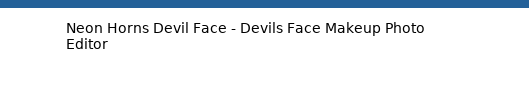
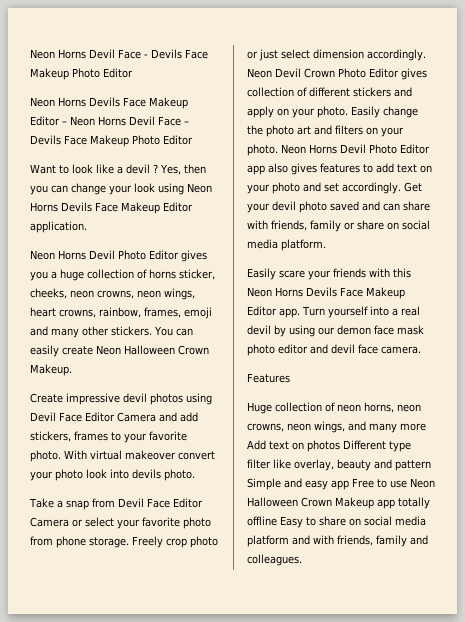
(108, 43) none -> [30,97,188,109] [30,116,189,126] [30,135,193,147] [30,164,206,175] [30,183,212,195] [30,202,193,214] [30,221,87,233] [30,250,207,262] [30,269,215,281] [30,288,195,300] [30,307,212,319] [30,326,193,338] [30,345,209,357] [30,364,72,376] [30,393,212,405] [30,412,198,422] [30,431,187,443] [30,450,215,462] [30,469,195,481] [29,498,203,510] [30,517,211,529] [30,536,218,548] [247,49,426,61] [247,68,427,80] [247,87,412,97] [247,106,418,118] [247,125,404,137] [247,144,430,156] [247,163,432,175] [247,182,422,194] [247,201,430,213] [247,220,430,232] [247,239,326,251] [247,268,411,280] [247,287,405,299] [247,306,420,318] [247,325,424,337] [247,344,421,356] [247,373,290,383] [247,402,421,414] [247,421,426,433] [247,440,411,452] [247,459,431,471] [247,478,435,490] [247,497,430,509] [247,516,426,528] [247,535,428,547] [247,554,302,566] // Neon Horns Devils Face Makeup Editor – Neon Horns Devil Face – Devils Face Makeup Photo Editor // Want to look like a devil ? Yes, then you can change your look using Neon Horns Devils Face Makeup Editor application. // Neon Horns Devil Photo Editor gives you a huge collection of horns sticker, cheeks, neon crowns, neon wings, heart crowns, rainbow, frames, emoji and many other stickers. You can easily create Neon Halloween Crown Makeup. // Create impressive devil photos using Devil Face Editor Camera and add stickers, frames to your favorite photo. With virtual makeover convert your photo look into devils photo. // Take a snap from Devil Face Editor Camera or select your favorite photo from phone storage. Freely crop photo or just select dimension accordingly. Neon Devil Crown Photo Editor gives collection of different stickers and apply on your photo. Easily change the photo art and filters on your photo. Neon Horns Devil Photo Editor app also gives features to add text on your photo and set accordingly. Get your devil photo saved and can share with friends, family or share on social media platform. // Easily scare your friends with this Neon Horns Devils Face Makeup Editor app. Turn yourself into a real devil by using our demon face mask photo editor and devil face camera. // Features // Huge collection of neon horns, neon crowns, neon wings, and many more Add text on photos Different type filter like overlay, beauty and pattern Simple and easy app Free to use Neon Halloween Crown Makeup app totally offline Easy to share on social media platform and with friends, family and colleagues.

